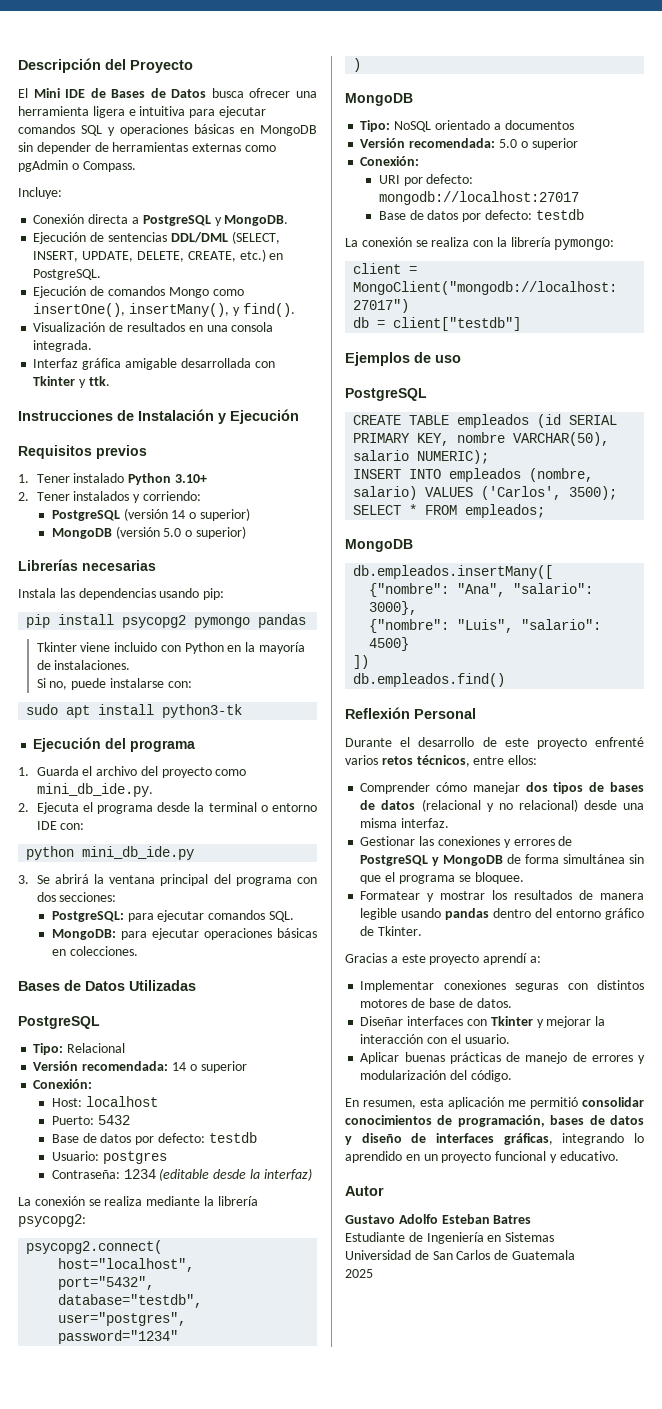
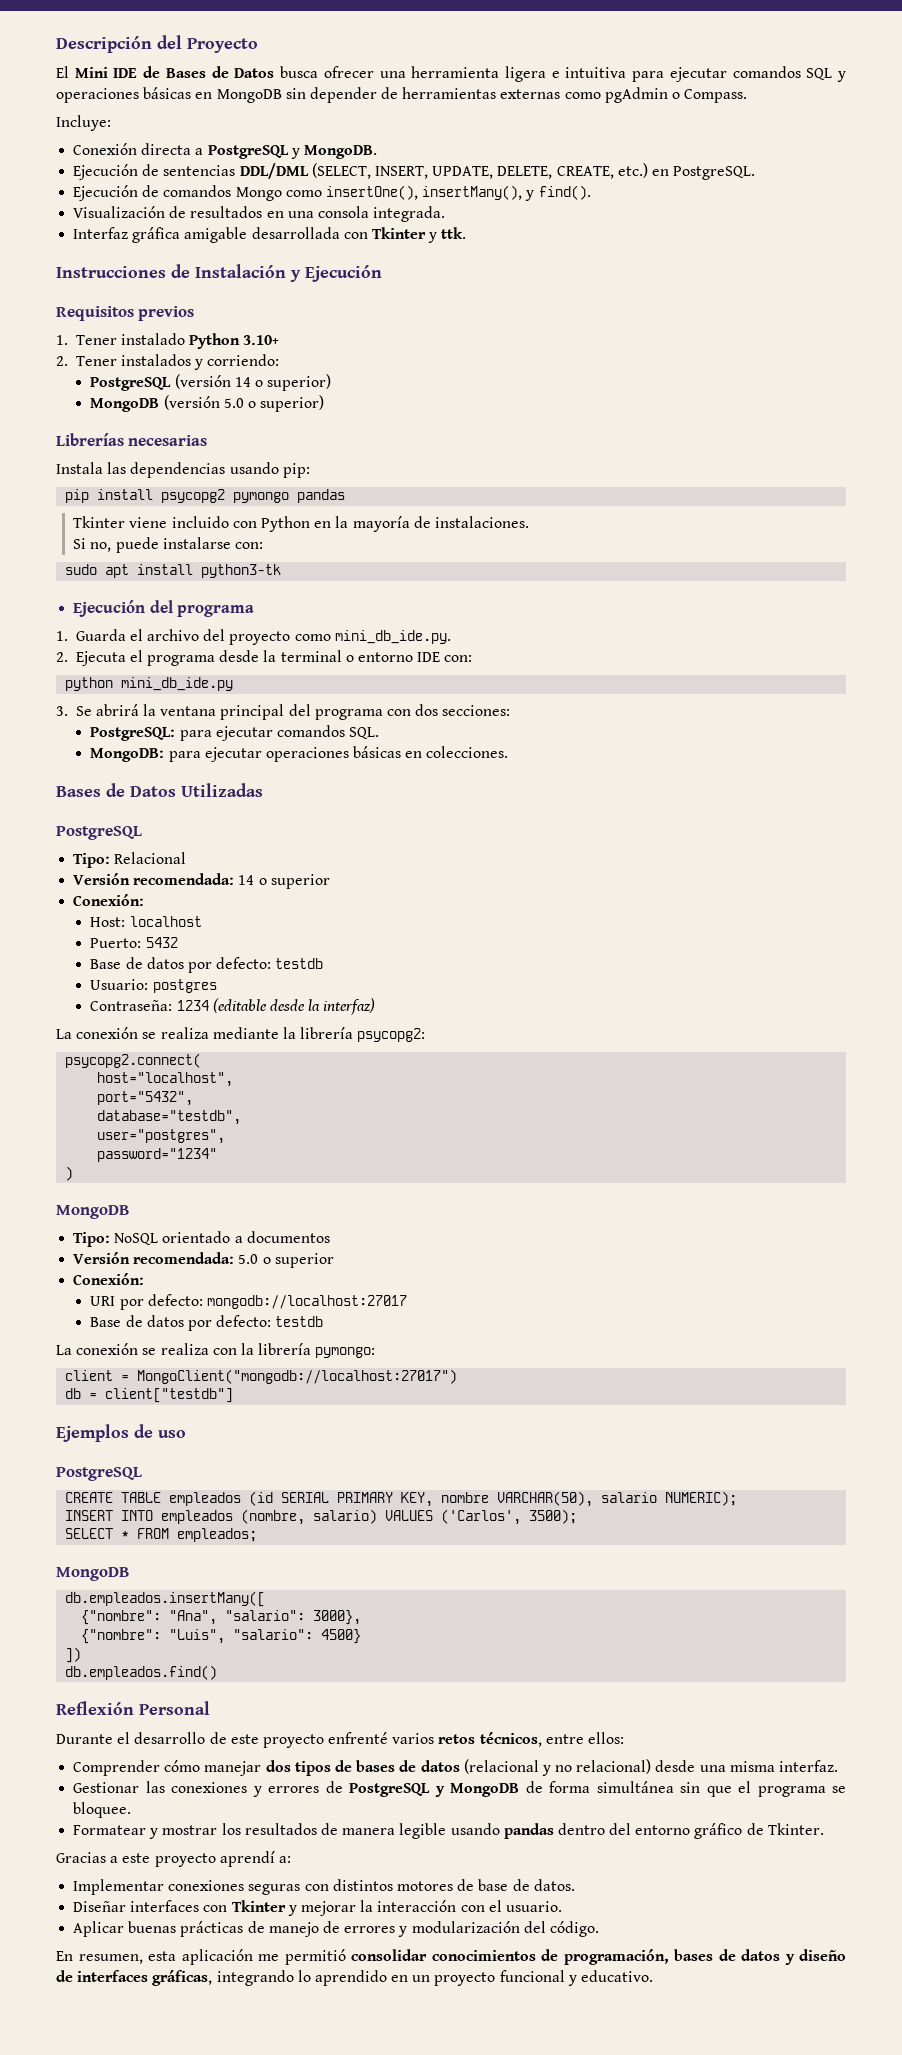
[345,1186,384,1196] [345,1214,532,1224] [345,1232,555,1244] [345,1250,575,1260] [345,1269,373,1278] // Autor // Gustavo Adolfo Esteban Batres // Estudiante de Ingeniería en Sistemas // Universidad de San Carlos de Guatemala // 2025 -> (654, 1976) none

